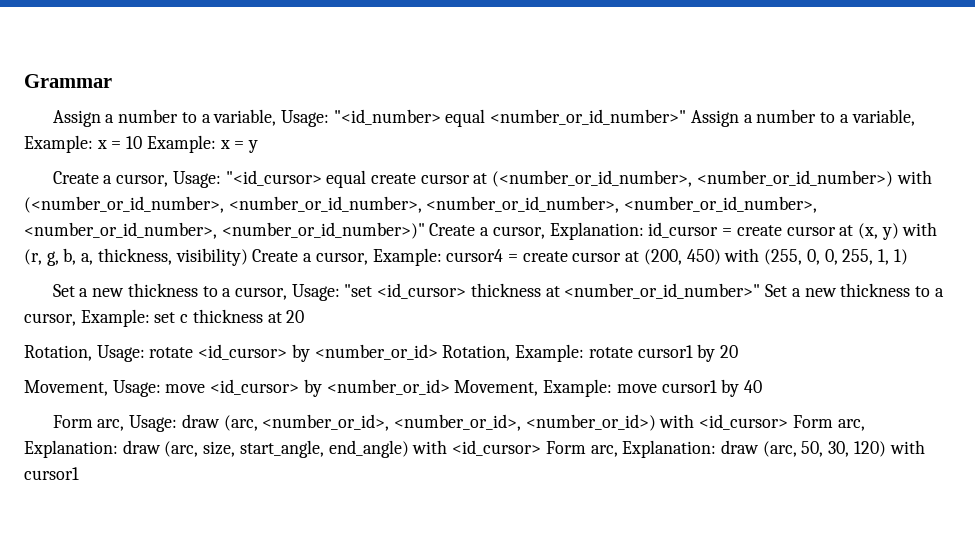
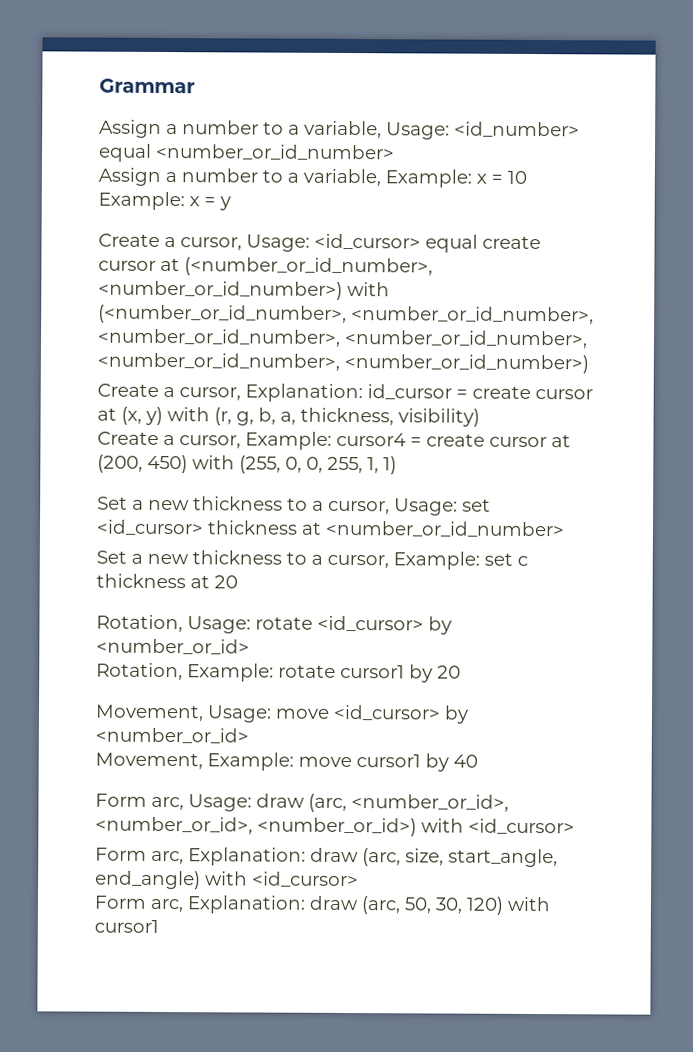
[333,109,687,127] "<id_number> equal <number_or_id_number>" -> [454,121,580,138] [98,143,395,162] <id_number> equal <number_or_id_number> //
[225,170,322,186] "<id_cursor> -> [314,233,421,250] <id_cursor>
[221,222,425,239] <number_or_id_number>)" -> [344,353,589,374] <number_or_id_number>) //
(248, 257) none -> (480, 417) //
[344,284,373,297] "set -> [462,498,491,512] set
[564,283,761,299] <number_or_id_number>" -> [325,520,565,538] <number_or_id_number> //
(438, 352) none -> (250, 646) //
(450, 387) none -> (249, 735) //
(789, 422) none -> (575, 826) //
(542, 448) none -> (359, 879) //

